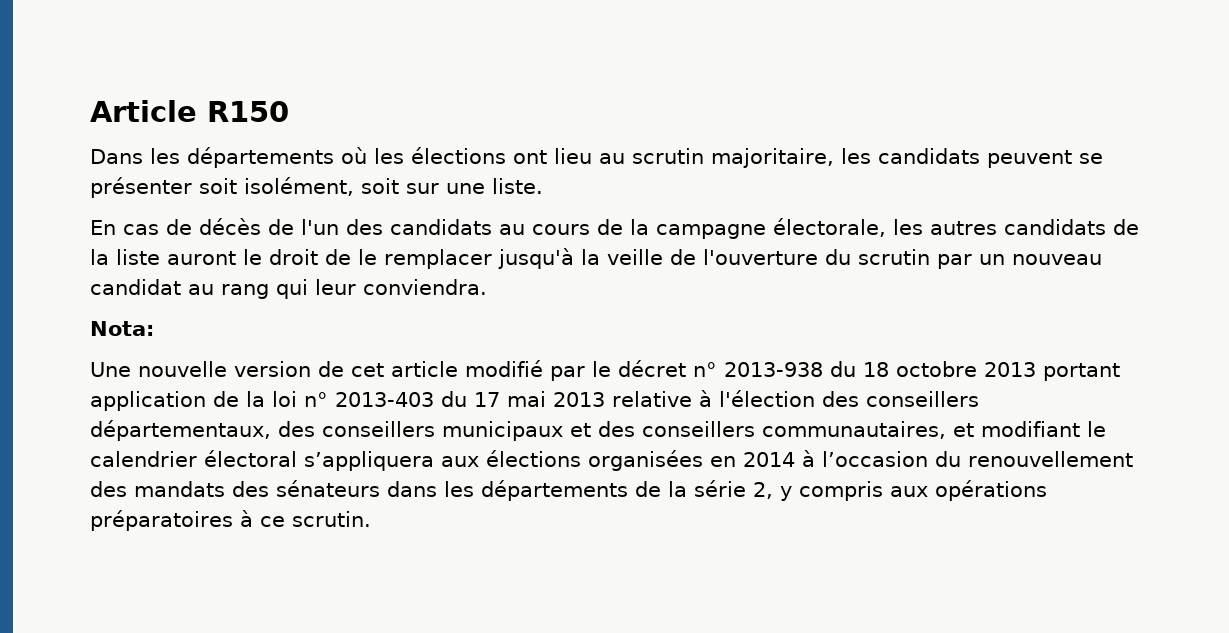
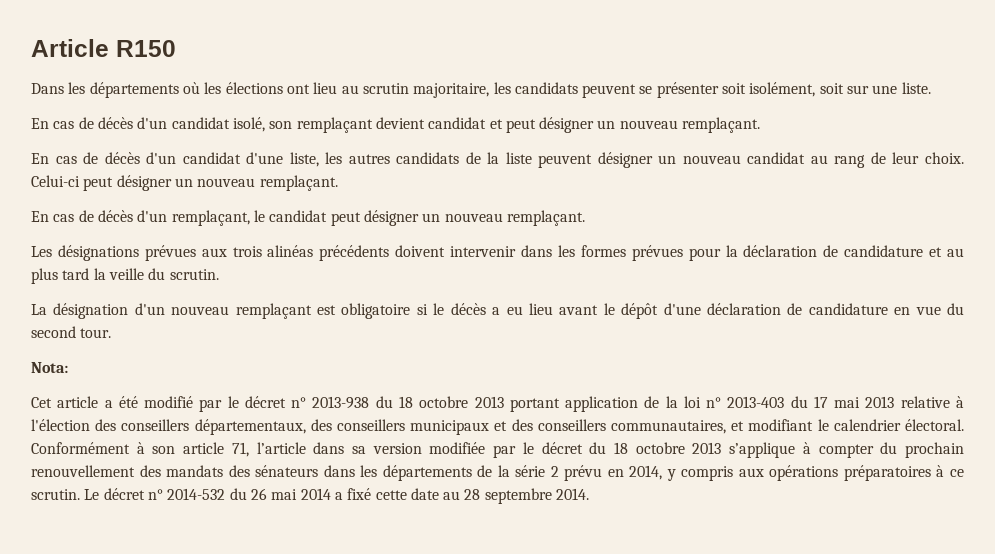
[268,218,886,239] de l'un des candidats au cours de la campagne électorale, -> [137,117,761,133] [31,152,319,167] d'un candidat isolé, son remplaçant devient candidat et peut désigner un nouveau remplaçant. // En cas de décès d'un candidat d'une liste,
[167,248,972,269] auront le droit de le remplacer jusqu'à la veille de l'ouverture du scrutin par -> [538,152,653,168] peuvent désigner
[276,279,487,299] [90,321,154,336] [90,361,458,377] qui leur conviendra. // Nota: // Une nouvelle version de cet article -> [870,152,964,164] [31,175,338,191] [31,210,585,226] [31,245,965,261] [31,268,219,284] [31,303,964,319] [31,326,112,338] [31,362,68,373] [31,396,138,408] de leur choix. Celui-ci peut désigner un nouveau remplaçant. // En cas de décès d'un remplaçant, le candidat peut désigner un nouveau remplaçant. // Les désignations prévues aux trois alinéas précédents doivent intervenir dans les formes prévues pour la déclaration de candidature et au plus tard la veille du scrutin. // La désignation d'un nouveau remplaçant est obligatoire si le décès a eu lieu avant le dépôt d'une déclaration de candidature en vue du second tour. // Nota: // Cet article a été
[204,450,961,471] électoral s’appliquera aux élections organisées en 2014 à l’occasion du -> [905,419,965,431] [31,442,964,458] électoral. Conformément à son article 71, l’article dans sa version modifiée par le décret du 18 octobre 2013 s’applique à compter du prochain
[753,482,773,499] 2, -> [550,465,663,481] 2 prévu en 2014,
(371, 519) none -> [84,488,590,504] Le décret n° 2014-532 du 26 mai 2014 a fixé cette date au 28 septembre 2014.

